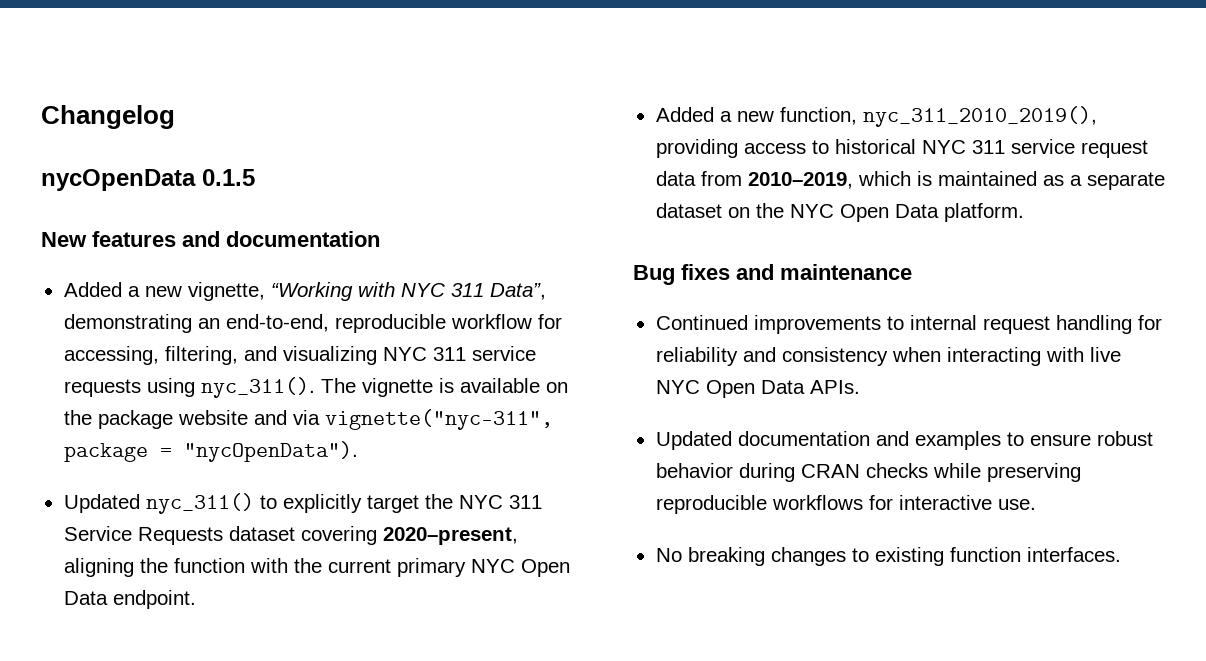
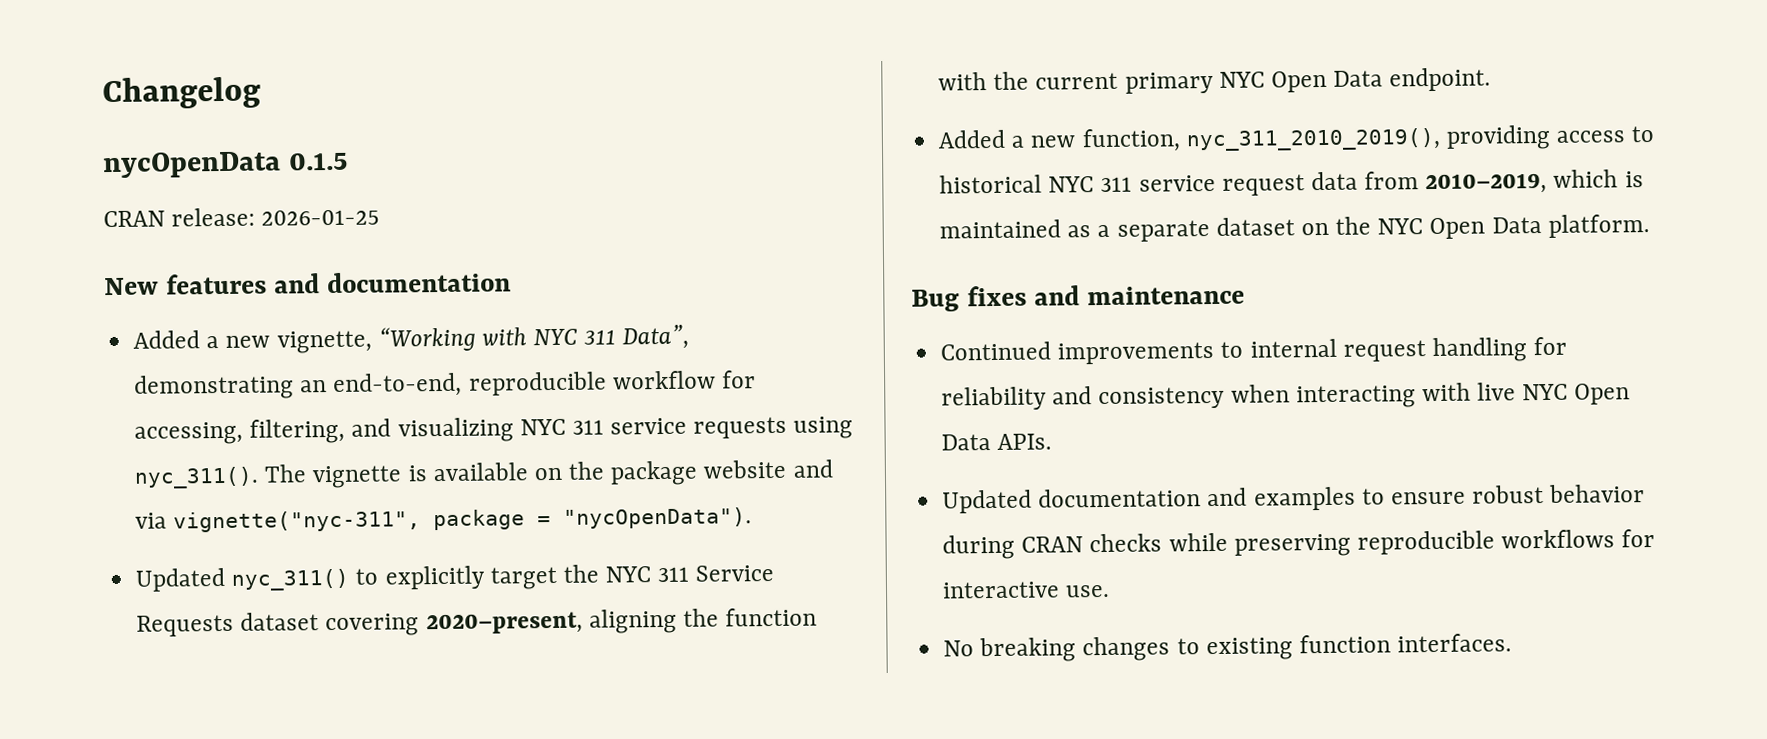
(255, 177) none -> [103,207,381,228] // CRAN release: 2026-01-25

